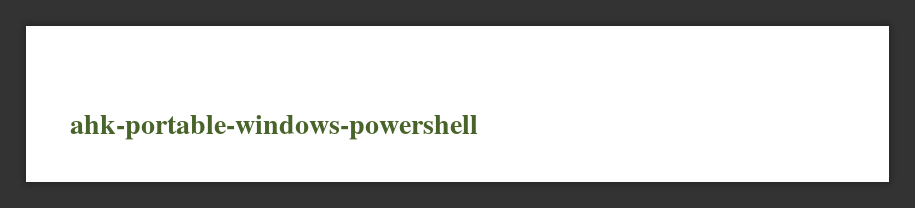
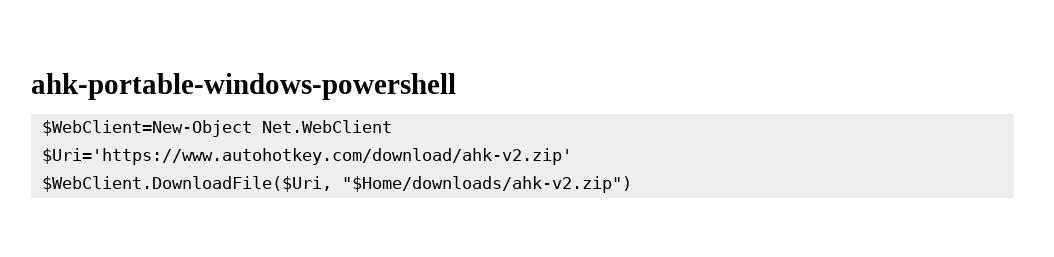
(478, 127) none -> [42,120,393,137] [42,148,573,165] [42,176,633,193] // $WebClient=New-Object Net.WebClient // $Uri='https://www.autohotkey.com/download/ahk-v2.zip' // $WebClient.DownloadFile($Uri, "$Home/downloads/ahk-v2.zip")

